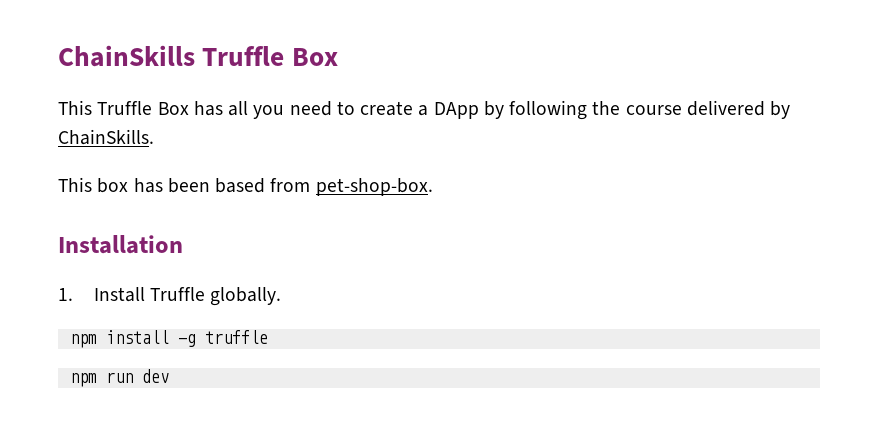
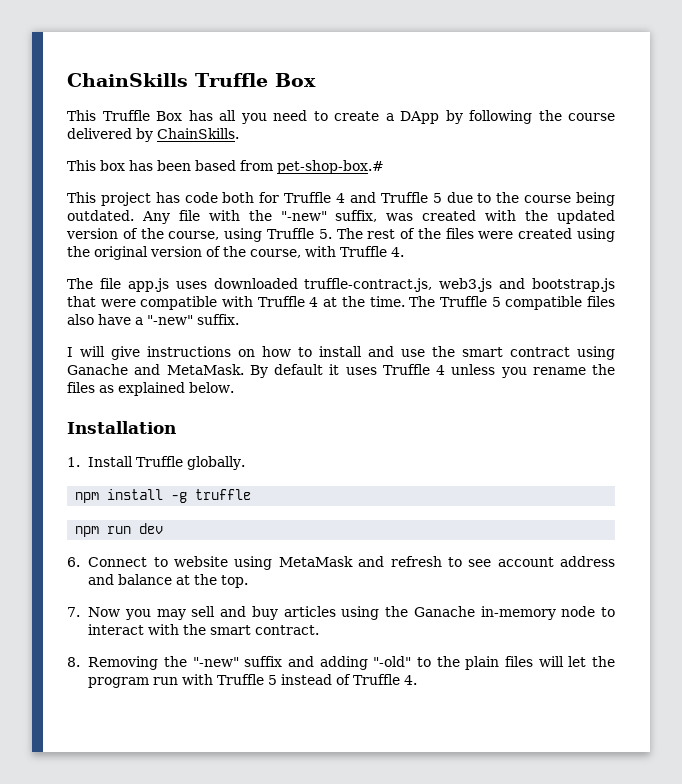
[315,178,433,196] pet-shop-box. -> [277,160,384,174] [67,192,616,206] [67,210,616,224] [66,228,615,242] [67,246,404,260] [67,278,615,292] [67,296,615,310] [67,314,239,325] [67,346,615,360] [67,364,615,378] [67,382,234,396] pet-shop-box.# // This project has code both for Truffle 4 and Truffle 5 due to the course being outdated. Any file with the "-new" suffix, was created with the updated version of the course, using Truffle 5. The rest of the files were created using the original version of the course, with Truffle 4. // The file app.js uses downloaded truffle-contract.js, web3.js and bootstrap.js that were compatible with Truffle 4 at the time. The Truffle 5 compatible files also have a "-new" suffix. // I will give instructions on how to install and use the smart contract using Ganache and MetaMask. By default it uses Truffle 4 unless you rename the files as explained below.
(169, 376) none -> [67,556,616,570] [88,574,249,588] [67,606,616,620] [88,624,320,635] [67,656,616,670] [88,674,418,688] // 6. Connect to website using MetaMask and refresh to see account address and balance at the top. // 7. Now you may sell and buy articles using the Ganache in-memory node to interact with the smart contract. // 8. Removing the "-new" suffix and adding "-old" to the plain files will let the program run with Truffle 5 instead of Truffle 4.

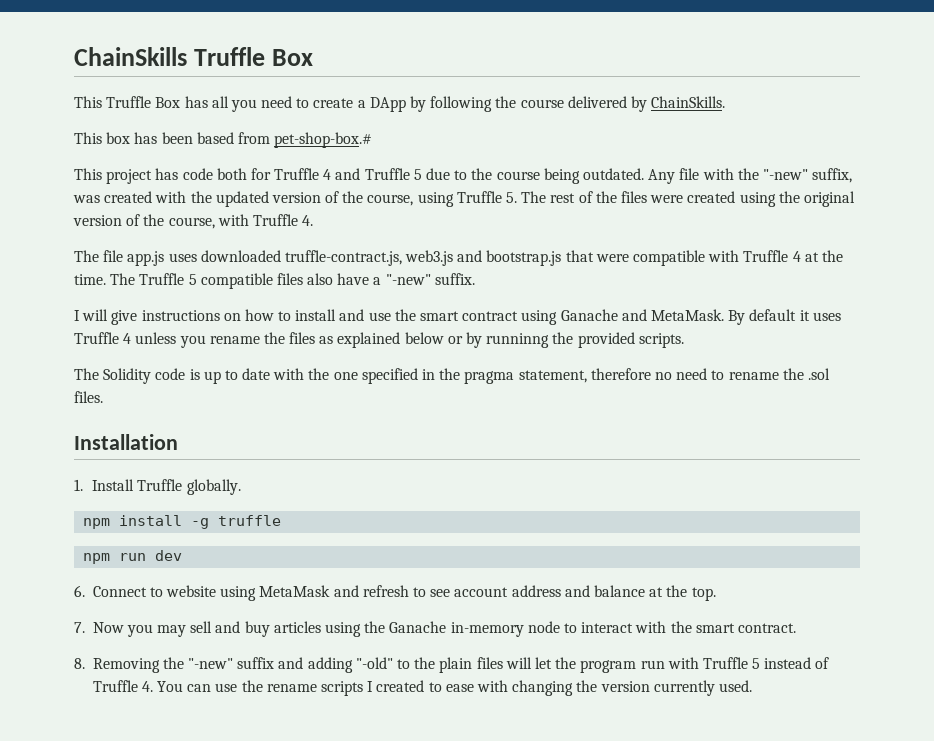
[189,382,234,393] below. -> [404,332,684,348] [74,368,830,384] [74,391,103,403] below or by runninng the provided scripts. // The Solidity code is up to date with the one specified in the pragma statement, therefore no need to rename the .sol files.
(418, 680) none -> [157,680,752,696] You can use the rename scripts I created to ease with changing the version currently used.

